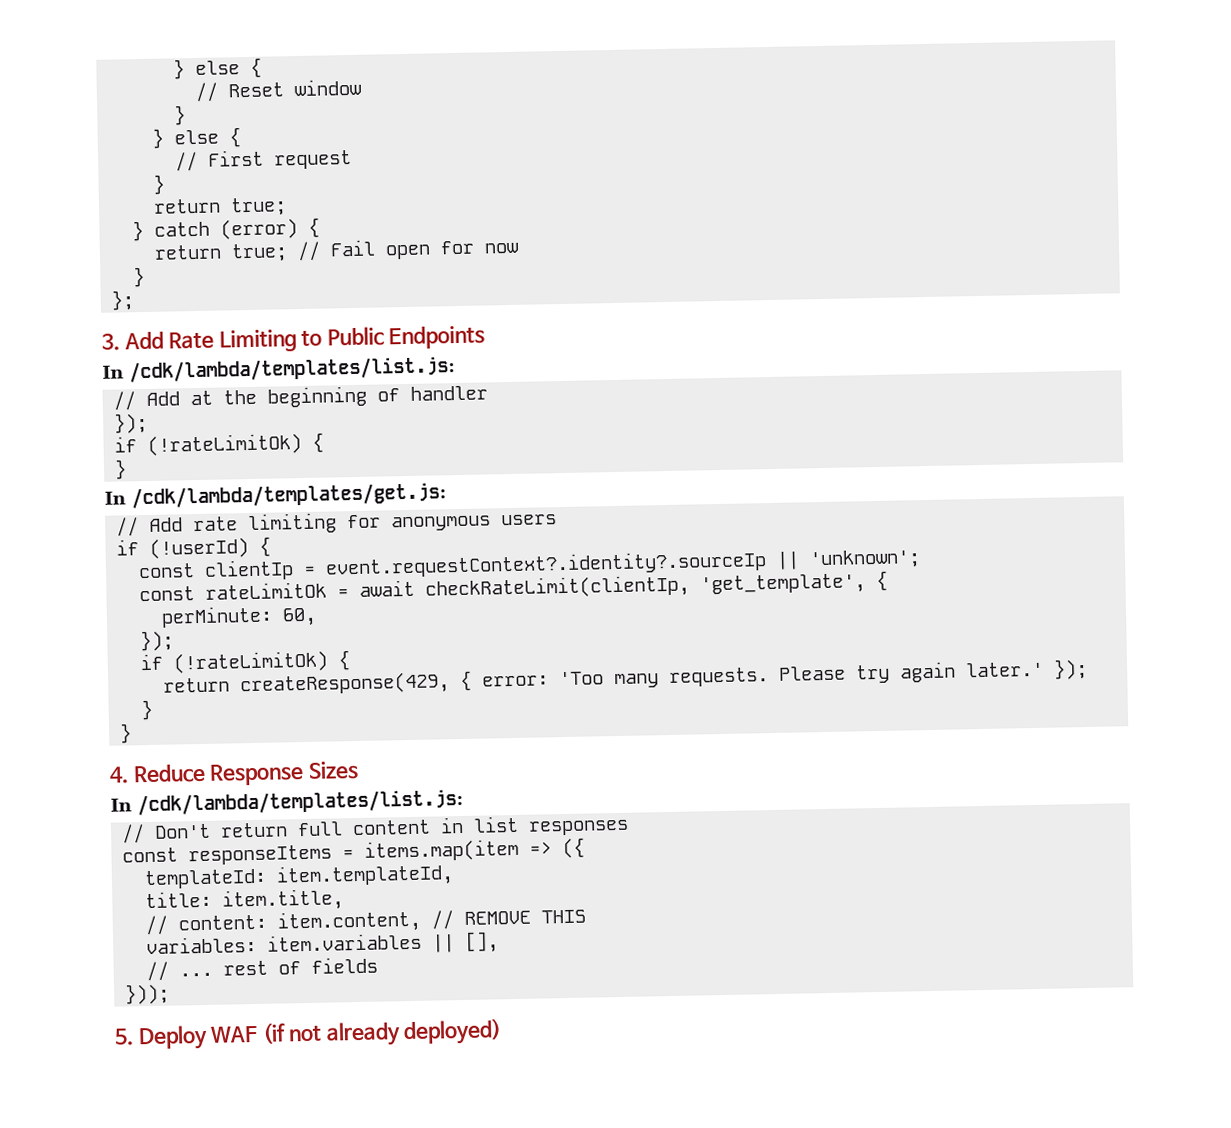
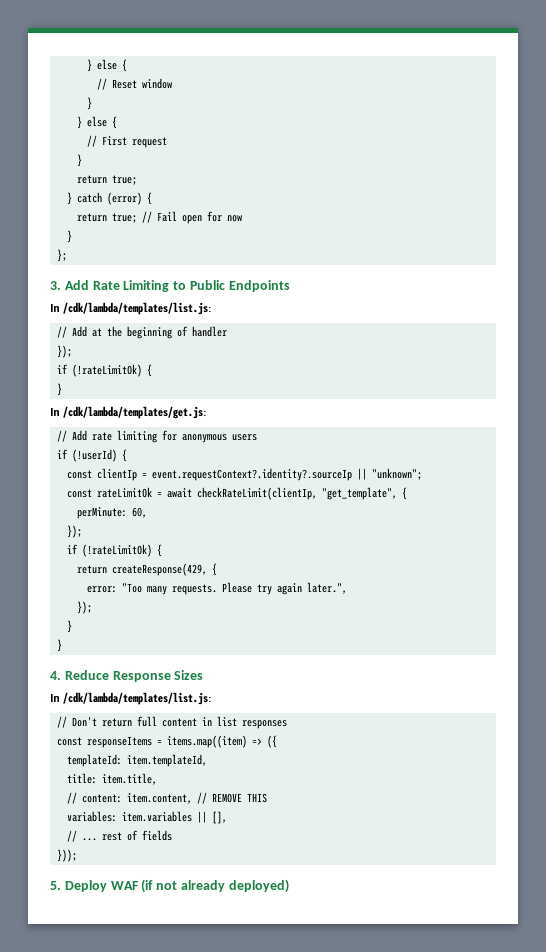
[808,549,921,570] 'unknown'; -> [371,468,422,480] "unknown";
[699,573,866,596] 'get_template', -> [321,487,397,500] "get_template",
[481,671,604,687] error: 'Too -> [86,583,142,593] // error: "Too
[964,661,1044,678] later.' -> [306,582,347,594] later.", //
[363,838,519,862] items.map(item -> [166,735,247,748] items.map((item)

